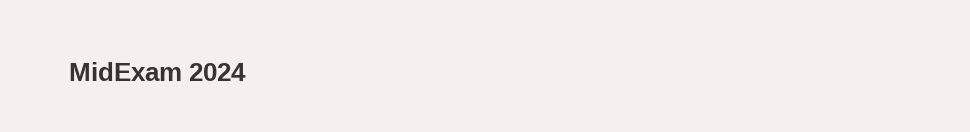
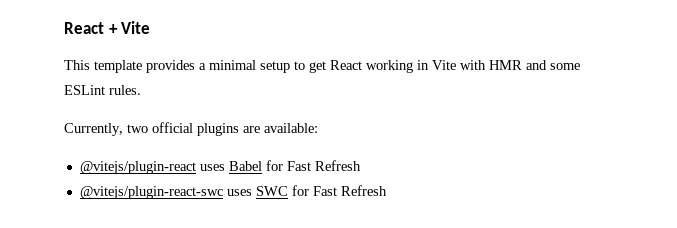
[69,62,247,81] MidExam 2024 -> [64,21,151,34] [64,60,580,73] [64,85,141,95] [64,122,318,136] [79,160,361,174] [79,185,387,199] React + Vite // This template provides a minimal setup to get React working in Vite with HMR and some ESLint rules. // Currently, two official plugins are available: // @vitejs/plugin-react uses Babel for Fast Refresh // @vitejs/plugin-react-swc uses SWC for Fast Refresh

